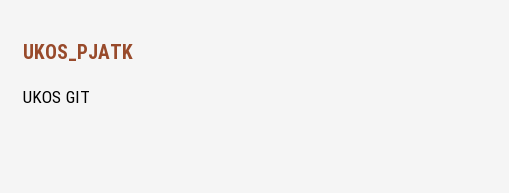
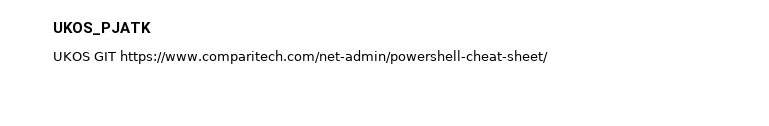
(90, 97) none -> [120,50,548,64] https://www.comparitech.com/net-admin/powershell-cheat-sheet/

